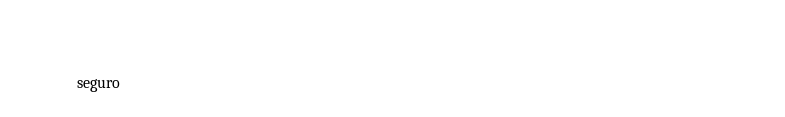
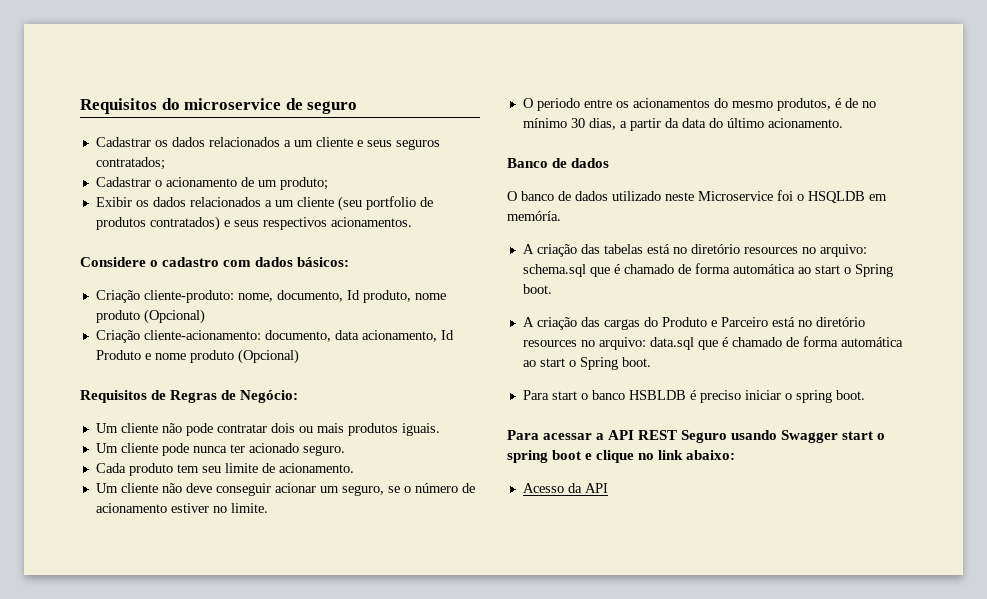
[77,79,120,92] seguro -> [80,98,358,114] [95,137,440,150] [95,157,165,170] [95,177,328,190] [95,196,433,211] [95,216,412,231] [80,257,350,267] [95,290,446,303] [95,309,205,324] [95,330,454,343] [95,349,299,364] [80,390,299,403] [95,423,440,436] [95,443,345,456] [95,463,354,476] [95,483,475,496] [95,503,268,513] [522,98,876,111] [522,118,843,131] [507,158,610,168] [507,190,887,203] [507,211,561,221] [522,244,867,257] [522,263,893,277] [522,284,552,294] [522,317,865,330] [522,336,903,350] [522,357,651,370] [522,390,865,403] [507,430,886,443] [507,450,736,463] [522,483,608,493] Requisitos do microservice de seguro // Cadastrar os dados relacionados a um cliente e seus seguros contratados; // Cadastrar o acionamento de um produto; // Exibir os dados relacionados a um cliente (seu portfolio de produtos contratados) e seus respectivos acionamentos. // Considere o cadastro com dados básicos: // Criação cliente-produto: nome, documento, Id produto, nome produto (Opcional) // Criação cliente-acionamento: documento, data acionamento, Id Produto e nome produto (Opcional) // Requisitos de Regras de Negócio: // Um cliente não pode contratar dois ou mais produtos iguais. // Um cliente pode nunca ter acionado seguro. // Cada produto tem seu limite de acionamento. // Um cliente não deve conseguir acionar um seguro, se o número de acionamento estiver no limite. // O periodo entre os acionamentos do mesmo produtos, é de no mínimo 30 dias, a partir da data do último acionamento. // Banco de dados // O banco de dados utilizado neste Microservice foi o HSQLDB em memóría. // A criação das tabelas está no diretório resources no arquivo: schema.sql que é chamado de forma automática ao start o Spring boot. // A criação das cargas do Produto e Parceiro está no diretório resources no arquivo: data.sql que é chamado de forma automática ao start o Spring boot. // Para start o banco HSBLDB é preciso iniciar o spring boot. // Para acessar a API REST Seguro usando Swagger start o spring boot e clique no link abaixo: // Acesso da API

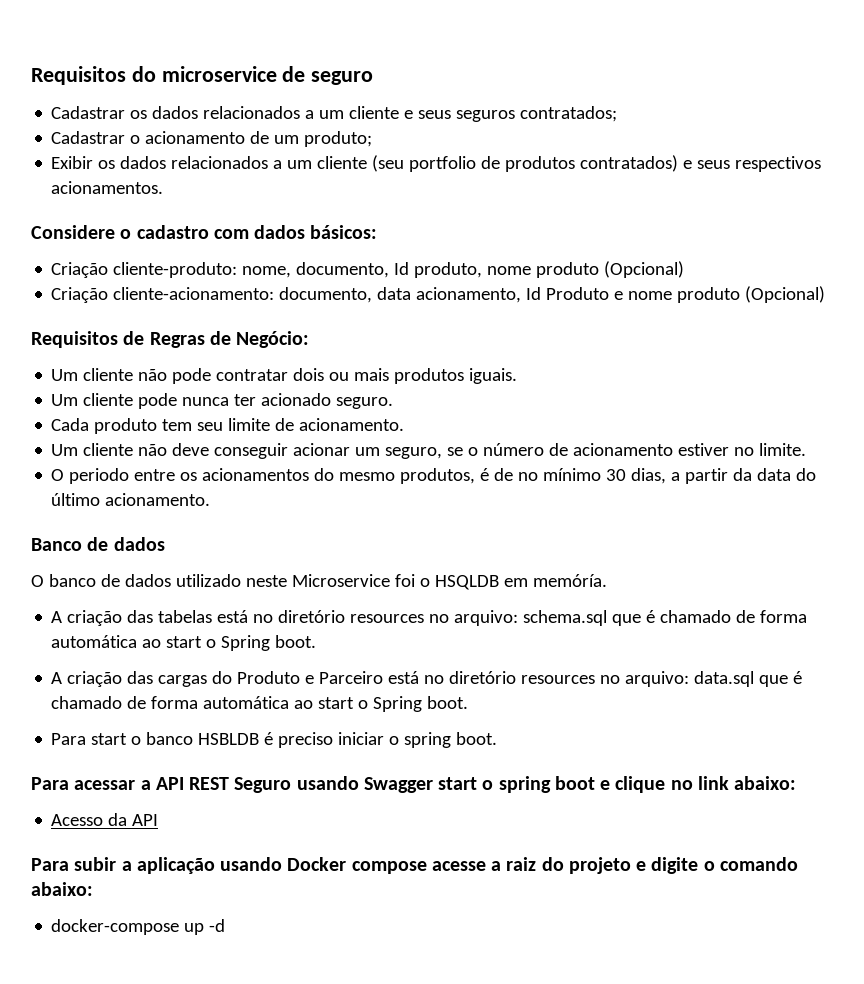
(608, 488) none -> [31,857,798,874] [31,882,93,896] [51,919,226,935] // Para subir a aplicação usando Docker compose acesse a raiz do projeto e digite o comando abaixo: // docker-compose up -d

